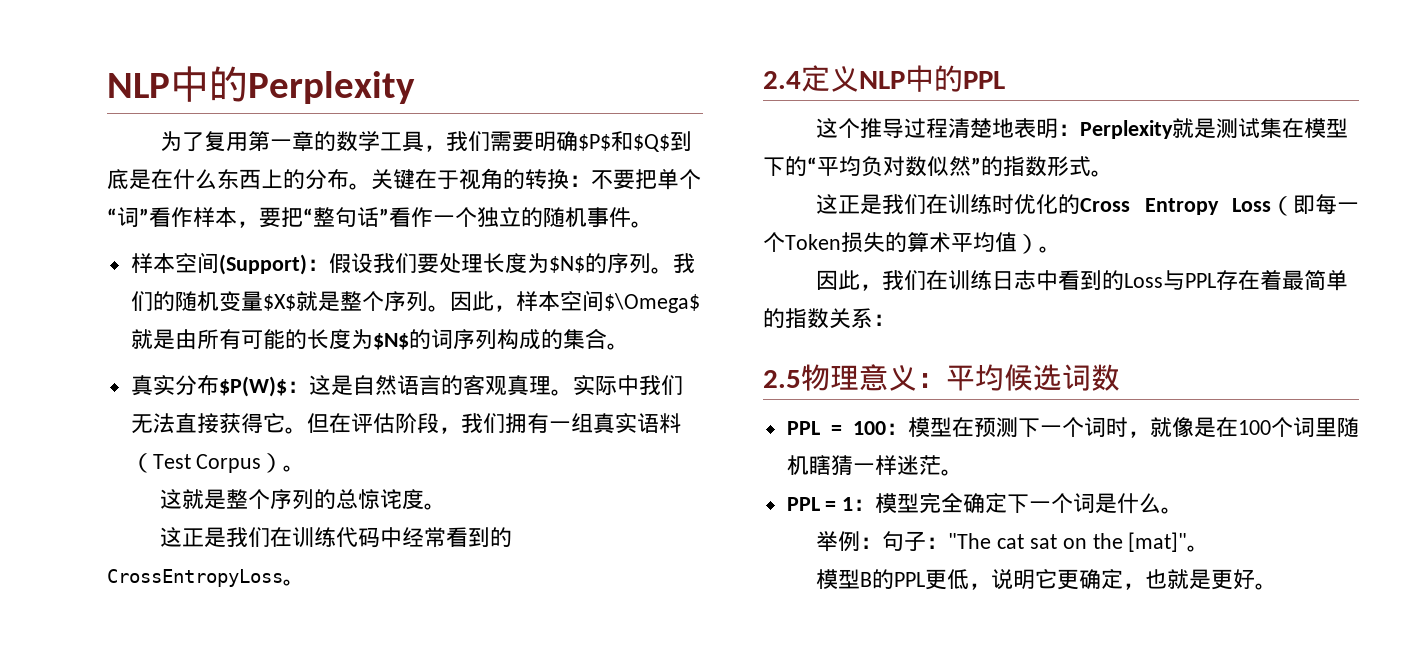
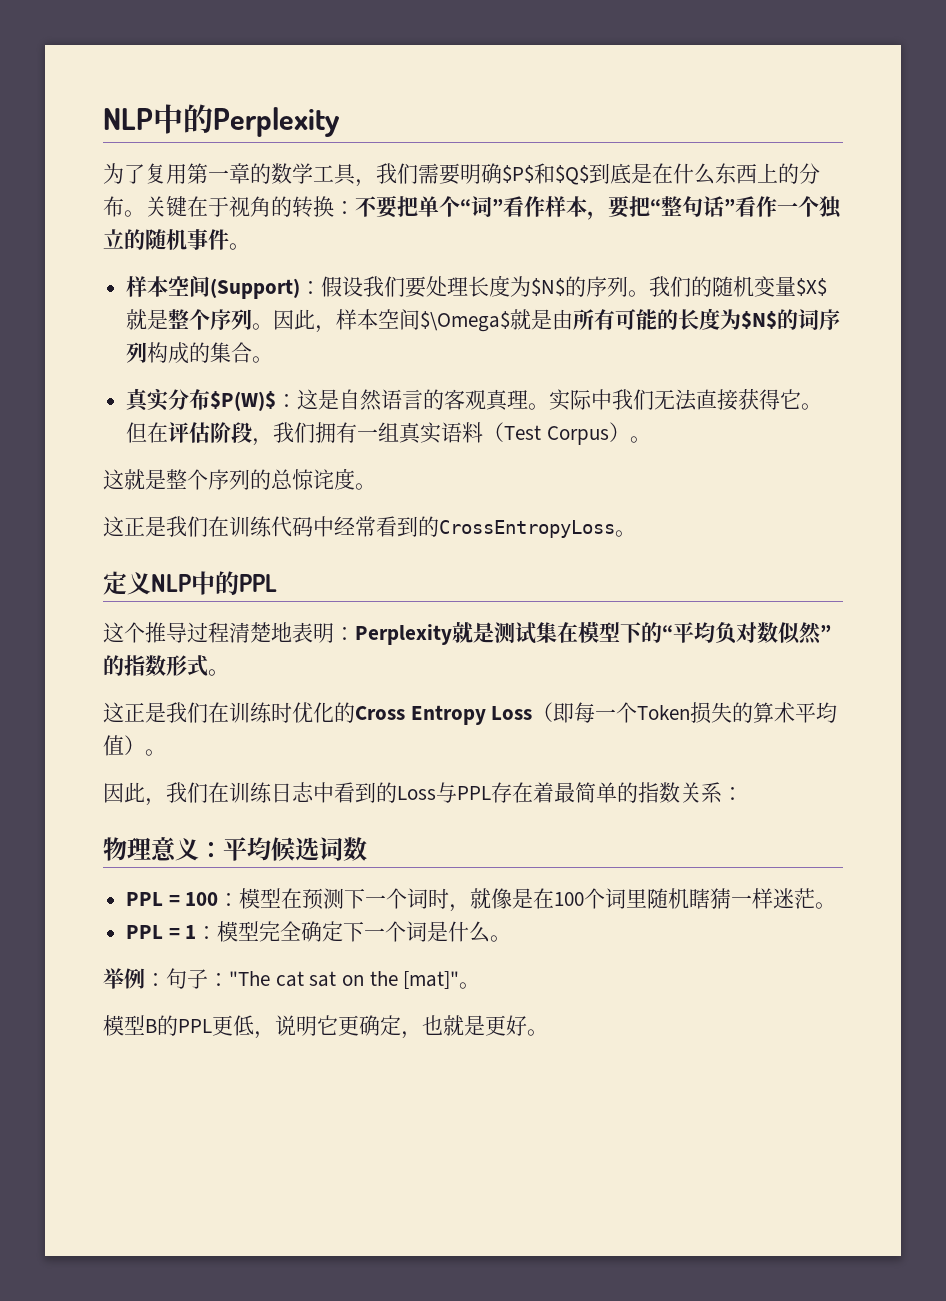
[763,71,801,89] 2.4 -> (636, 533) none
[763,370,801,388] 2.5 -> (743, 793) none

